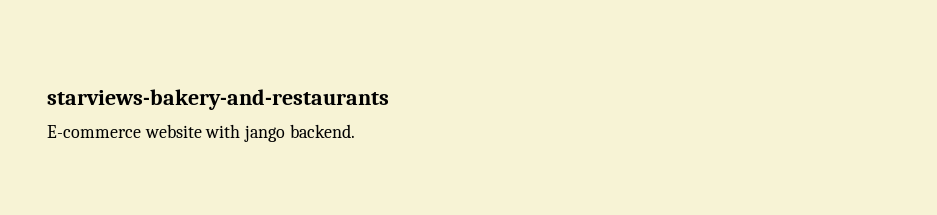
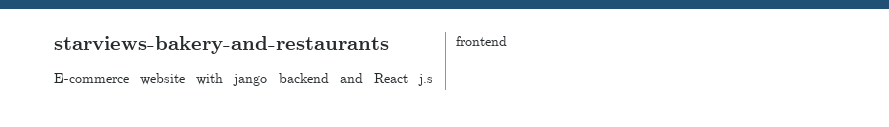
[289,124,355,138] backend. -> [278,73,434,86] [456,36,507,46] backend and React j.s frontend

